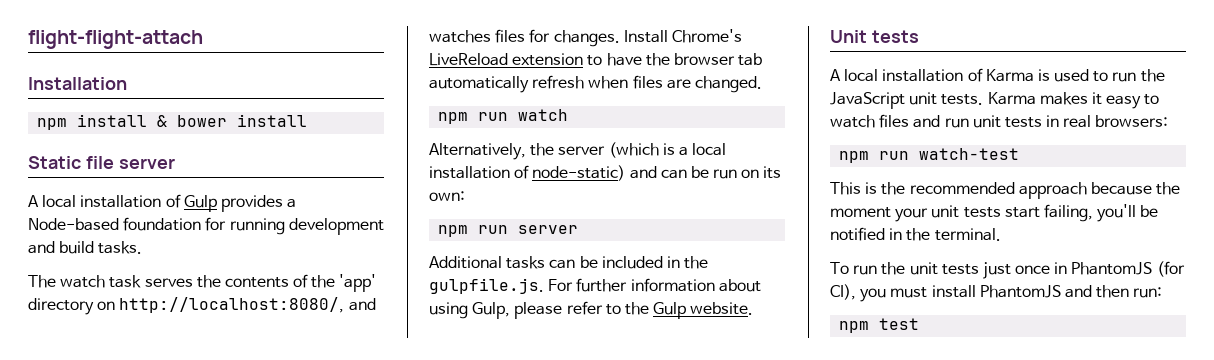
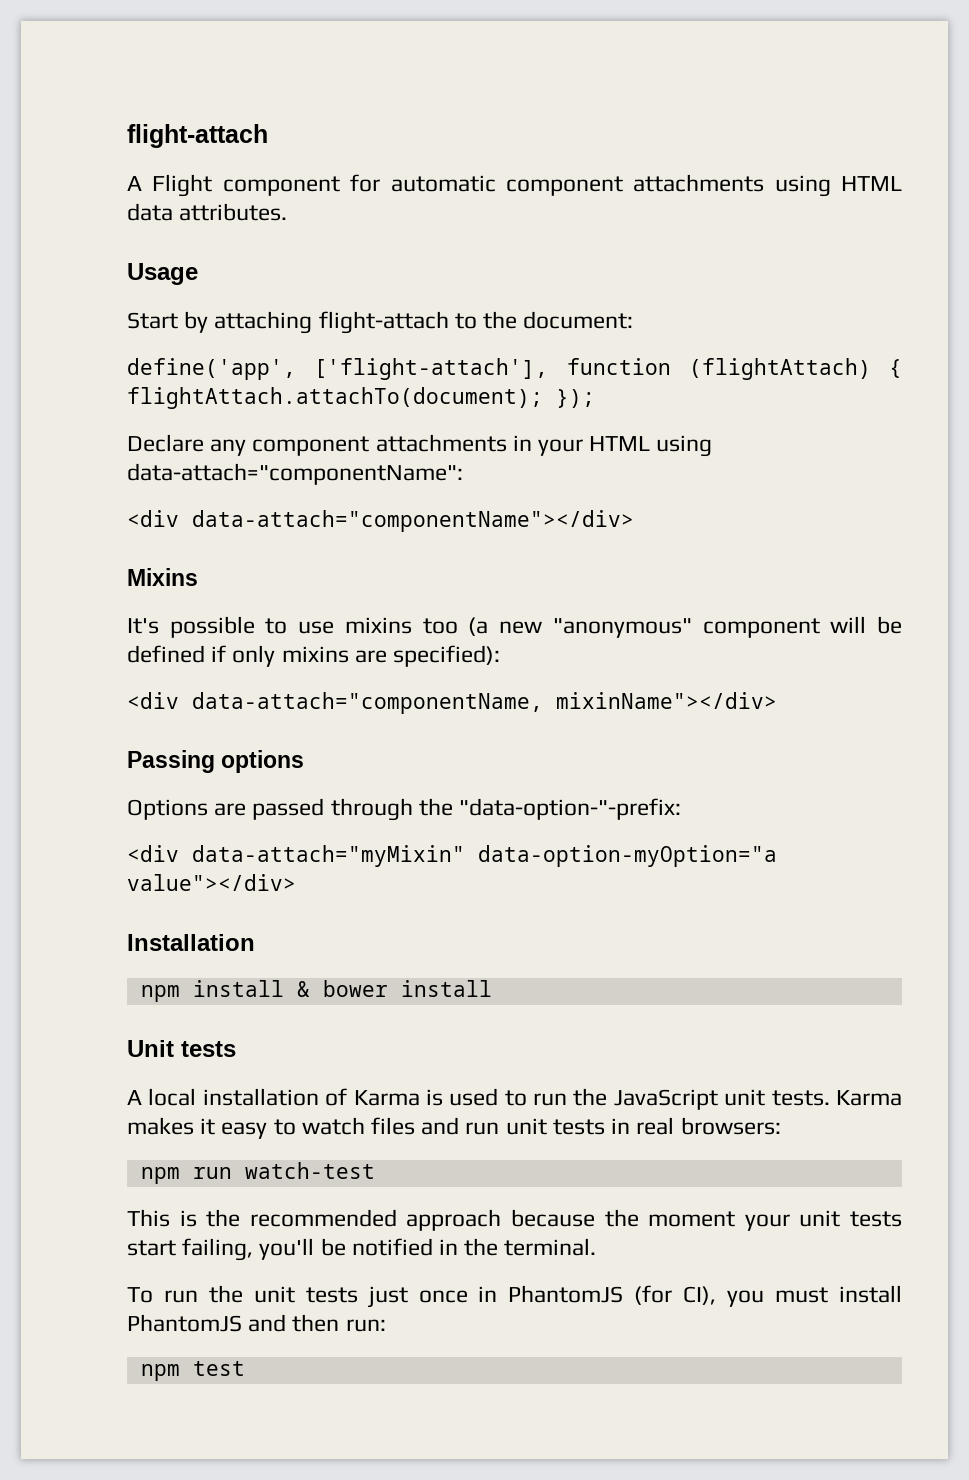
[28,30,203,49] flight-flight-attach -> [127,124,268,148] [127,174,902,197] [127,203,288,221] [127,263,198,285] [127,311,634,334] [127,358,902,380] [127,387,595,409] [127,434,713,457] [127,463,463,485] [127,510,634,532] [127,568,198,586] [127,616,903,638] [127,645,501,667] [127,692,777,714] [127,750,305,773] [127,798,682,821] [127,845,777,867] [127,874,296,891] flight-attach // A Flight component for automatic component attachments using HTML data attributes. // Usage // Start by attaching flight-attach to the document: // define('app', ['flight-attach'], function (flightAttach) { flightAttach.attachTo(document); }); // Declare any component attachments in your HTML using data-attach="componentName": // <div data-attach="componentName"></div> // Mixins // It's possible to use mixins too (a new "anonymous" component will be defined if only mixins are specified): // <div data-attach="componentName, mixinName"></div> // Passing options // Options are passed through the "data-option-"-prefix: // <div data-attach="myMixin" data-option-myOption="a value"></div>
[28,156,175,169] [28,194,297,212] [28,217,384,235] [28,241,143,254] [28,274,377,292] [28,297,376,315] [429,29,742,47] [429,53,763,66] [429,75,762,93] [438,109,569,124] [429,142,727,160] [429,165,782,181] [429,191,465,201] [438,225,579,237] [429,256,709,269] [429,278,761,294] [429,301,754,319] // Static file server // A local installation of Gulp provides a Node-based foundation for running development and build tasks. // The watch task serves the contents of the 'app' directory on http://localhost:8080/, and watches files for changes. Install Chrome's LiveReload extension to have the browser tab automatically refresh when files are changed. // npm run watch // Alternatively, the server (which is a local installation of node-static) and can be run on its own: // npm run server // Additional tasks can be included in the gulpfile.js. For further information about using Gulp, please refer to the Gulp website. -> (492, 988) none

